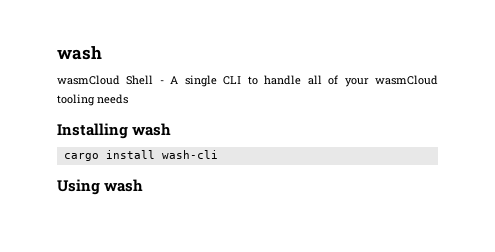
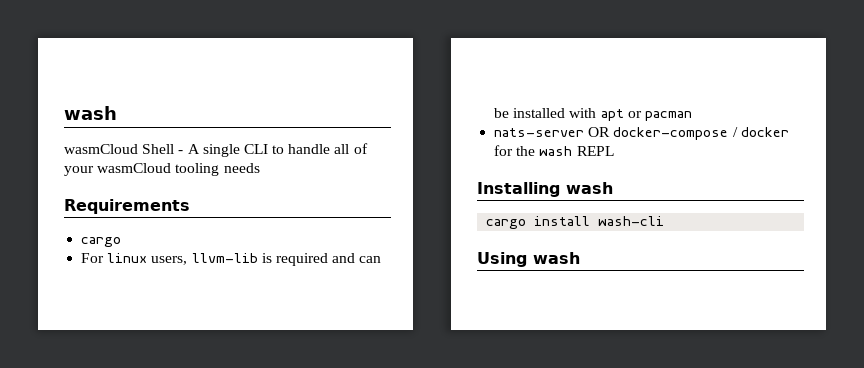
(128, 99) none -> [64,199,190,214] [81,237,122,247] [81,253,382,266] [494,108,692,121] [494,127,789,140] [494,145,614,156] // Requirements // cargo // For linux users, llvm-lib is required and can be installed with apt or pacman // nats-server OR docker-compose / docker for the wash REPL

